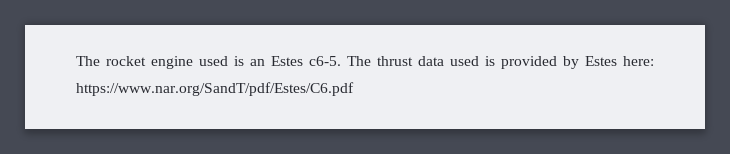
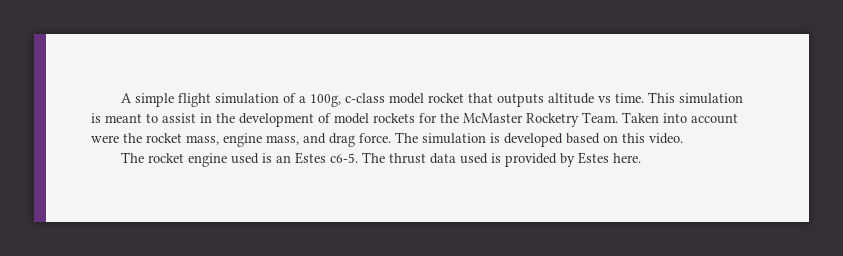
(76, 61) none -> [120,92,743,107] [91,112,738,127] [91,132,683,147] A simple flight simulation of a 100g, c-class model rocket that outputs altitude vs time. This simulation is meant to assist in the development of model rockets for the McMaster Rocketry Team. Taken into account were the rocket mass, engine mass, and drag force. The simulation is developed based on this video. //
[623,56,654,66] [76,82,354,96] here: https://www.nar.org/SandT/pdf/Estes/C6.pdf -> [612,153,641,163] here.

